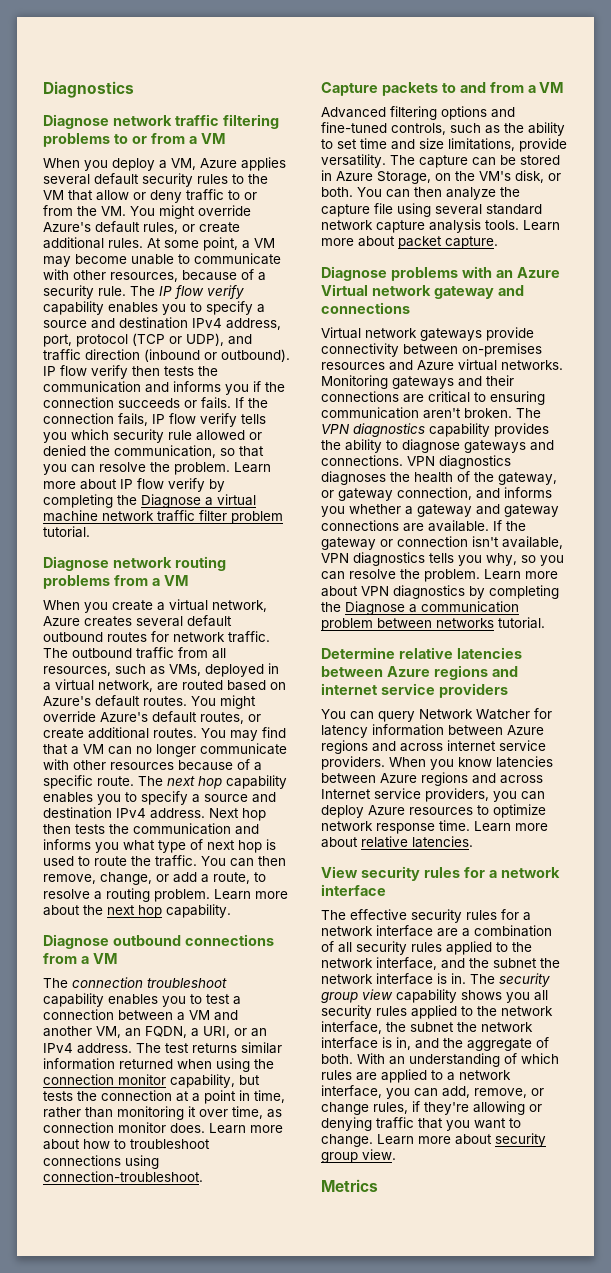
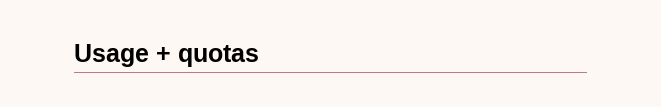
[43,81,134,98] [43,114,279,129] [43,133,226,147] [43,157,286,171] [43,173,268,187] [43,189,257,203] [43,205,251,219] [43,221,240,234] [43,237,275,251] [43,253,281,267] [43,269,266,282] [43,285,244,299] [43,301,265,315] [43,317,281,330] [43,333,252,347] [43,349,290,362] [43,365,218,379] [43,381,285,395] [43,397,268,409] [43,413,266,427] [43,429,262,443] [43,445,264,458] [43,462,271,475] [43,478,225,492] [43,494,256,508] [43,510,283,524] [43,526,90,538] [43,556,226,571] [43,575,189,589] [43,599,267,613] [43,615,232,627] [43,631,270,643] [43,647,226,659] [43,663,279,677] [43,679,286,692] [43,695,256,709] [43,711,261,724] [43,727,286,741] [43,743,287,757] [43,759,262,771] [43,775,287,789] [43,791,276,805] [43,807,266,821] [43,823,259,835] [43,839,276,853] [43,855,286,867] [43,872,266,885] [43,888,288,902] [43,904,231,918] [43,934,274,949] [43,953,118,964] [43,977,227,988] [43,993,241,1007] [43,1009,238,1021] [43,1026,267,1038] [43,1042,282,1054] [43,1058,274,1072] [43,1074,260,1088] [43,1090,285,1104] [43,1106,282,1120] [43,1122,283,1134] [43,1139,210,1150] [43,1155,159,1169] [43,1171,203,1182] [321,82,565,96] [321,106,515,120] [321,122,565,136] [321,138,567,152] [321,154,560,168] [321,170,561,184] [321,187,520,200] [321,203,542,217] [321,219,560,233] [321,236,498,249] [321,266,560,281] [321,284,524,299] [321,302,410,314] [321,327,534,341] [321,343,542,357] [321,359,563,371] [321,375,514,389] [321,391,545,405] [321,407,541,419] [321,423,549,437] [321,439,554,453] [321,455,511,469] [321,471,557,485] [321,487,552,501] [321,504,559,517] [321,520,526,532] [321,536,563,550] [321,552,564,566] [321,569,558,582] [321,585,559,599] [321,601,519,615] [321,617,545,631] [321,647,522,659] [321,665,518,680] [321,683,508,698] [321,708,552,722] [321,724,544,738] [321,740,546,754] [321,756,553,770] [321,772,543,786] [321,788,545,802] [321,804,546,818] [321,820,548,834] [321,836,473,848] [321,866,560,881] [321,884,386,896] [321,909,531,923] [321,925,552,937] [321,941,532,955] [321,957,560,970] [321,973,550,987] [321,989,548,1003] [321,1005,553,1019] [321,1021,533,1034] [321,1037,549,1051] [321,1053,559,1067] [321,1069,511,1083] [321,1085,544,1099] [321,1101,542,1115] [321,1117,521,1131] [321,1133,546,1147] [321,1149,396,1163] [321,1179,378,1192] Diagnostics // Diagnose network traffic filtering problems to or from a VM // When you deploy a VM, Azure applies several default security rules to the VM that allow or deny traffic to or from the VM. You might override Azure's default rules, or create additional rules. At some point, a VM may become unable to communicate with other resources, because of a security rule. The IP flow verify capability enables you to specify a source and destination IPv4 address, port, protocol (TCP or UDP), and traffic direction (inbound or outbound). IP flow verify then tests the communication and informs you if the connection succeeds or fails. If the connection fails, IP flow verify tells you which security rule allowed or denied the communication, so that you can resolve the problem. Learn more about IP flow verify by completing the Diagnose a virtual machine network traffic filter problem tutorial. // Diagnose network routing problems from a VM // When you create a virtual network, Azure creates several default outbound routes for network traffic. The outbound traffic from all resources, such as VMs, deployed in a virtual network, are routed based on Azure's default routes. You might override Azure's default routes, or create additional routes. You may find that a VM can no longer communicate with other resources because of a specific route. The next hop capability enables you to specify a source and destination IPv4 address. Next hop then tests the communication and informs you what type of next hop is used to route the traffic. You can then remove, change, or add a route, to resolve a routing problem. Learn more about the next hop capability. // Diagnose outbound connections from a VM // The connection troubleshoot capability enables you to test a connection between a VM and another VM, an FQDN, a URI, or an IPv4 address. The test returns similar information returned when using the connection monitor capability, but tests the connection at a point in time, rather than monitoring it over time, as connection monitor does. Learn more about how to troubleshoot connections using connection-troubleshoot. // Capture packets to and from a VM // Advanced filtering options and fine-tuned controls, such as the ability to set time and size limitations, provide versatility. The capture can be stored in Azure Storage, on the VM's disk, or both. You can then analyze the capture file using several standard network capture analysis tools. Learn more about packet capture. // Diagnose problems with an Azure Virtual network gateway and connections // Virtual network gateways provide connectivity between on-premises resources and Azure virtual networks. Monitoring gateways and their connections are critical to ensuring communication aren't broken. The VPN diagnostics capability provides the ability to diagnose gateways and connections. VPN diagnostics diagnoses the health of the gateway, or gateway connection, and informs you whether a gateway and gateway connections are available. If the gateway or connection isn't available, VPN diagnostics tells you why, so you can resolve the problem. Learn more about VPN diagnostics by completing the Diagnose a communication problem between networks tutorial. // Determine relative latencies between Azure regions and internet service providers // You can query Network Watcher for latency information between Azure regions and across internet service providers. When you know latencies between Azure regions and across Internet service providers, you can deploy Azure resources to optimize network response time. Learn more about relative latencies. // View security rules for a network interface // The effective security rules for a network interface are a combination of all security rules applied to the network interface, and the subnet the network interface is in. The security group view capability shows you all security rules applied to the network interface, the subnet the network interface is in, and the aggregate of both. With an understanding of which rules are applied to a network interface, you can add, remove, or change rules, if they're allowing or denying traffic that you want to change. Learn more about security group view. // Metrics -> [74,44,259,67] Usage + quotas

